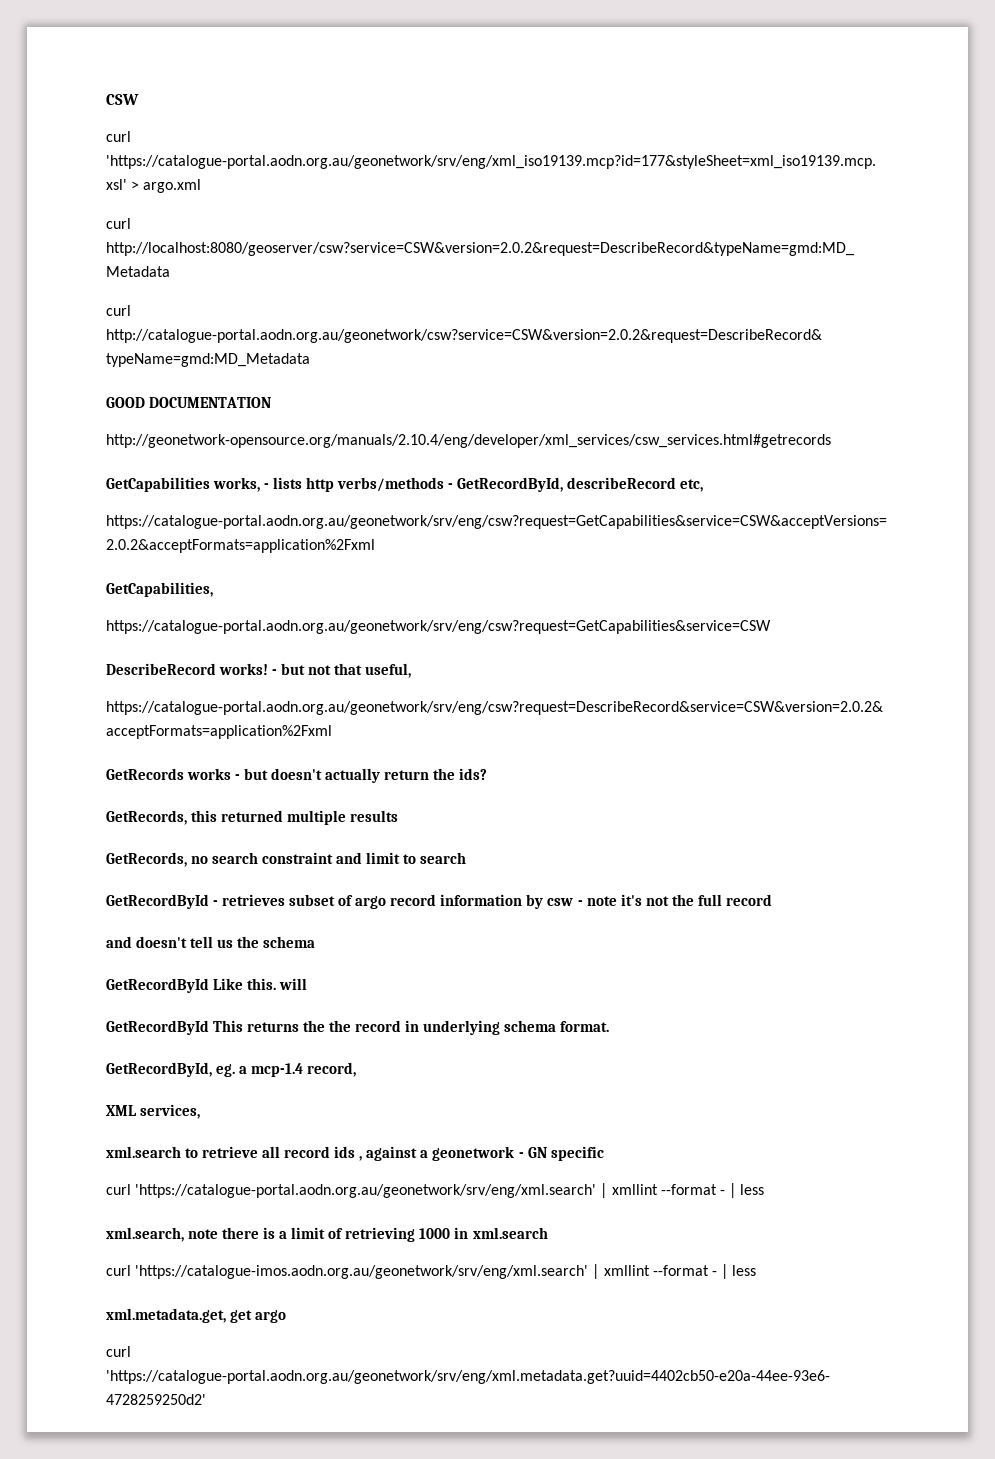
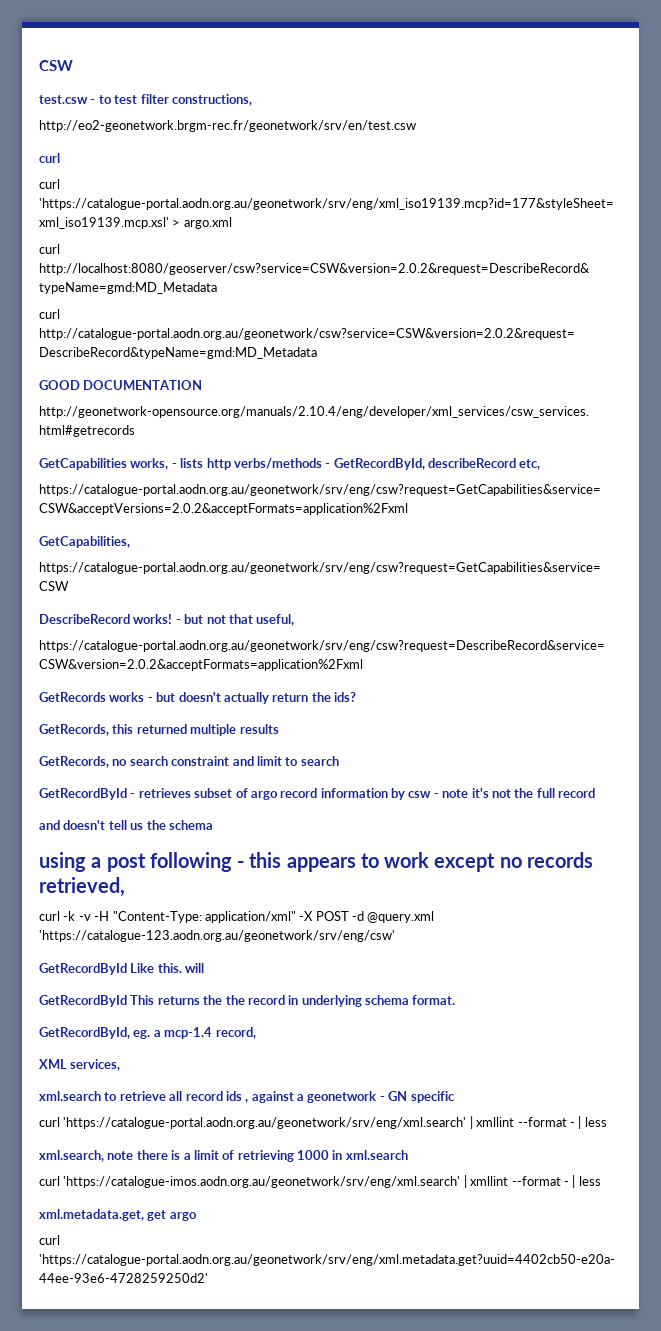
(139, 99) none -> [39,94,252,106] [39,120,416,132] [39,153,60,163] // test.csw - to test filter constructions, // http://eo2-geonetwork.brgm-rec.fr/geonetwork/srv/en/test.csw // curl
(316, 942) none -> [39,852,593,872] [39,877,125,897] [39,911,435,923] [39,930,395,942] // using a post following - this appears to work except no records retrieved, // curl -k -v -H "Content-Type: application/xml" -X POST -d @query.xml 'https://catalogue-123.aodn.org.au/geonetwork/srv/eng/csw'

